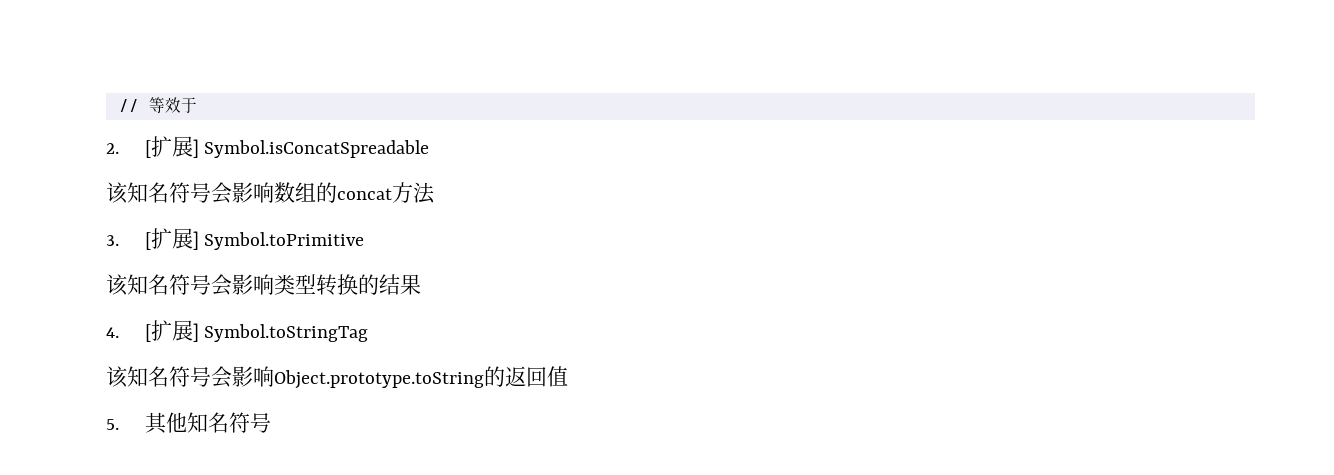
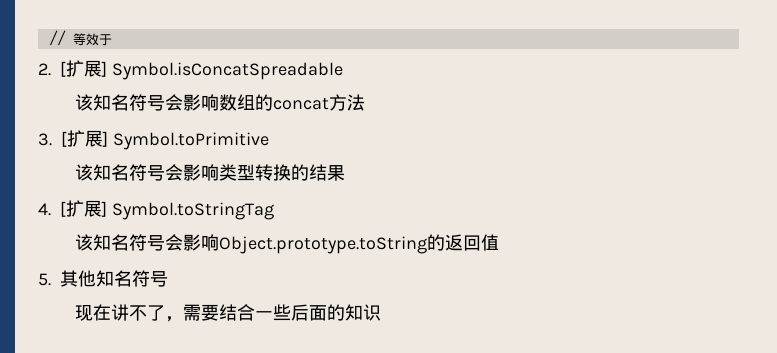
(271, 422) none -> [75,304,382,322] // 现在讲不了，需要结合一些后面的知识

